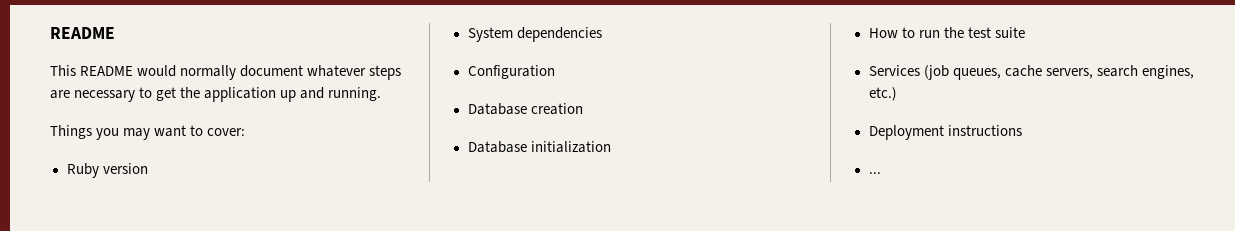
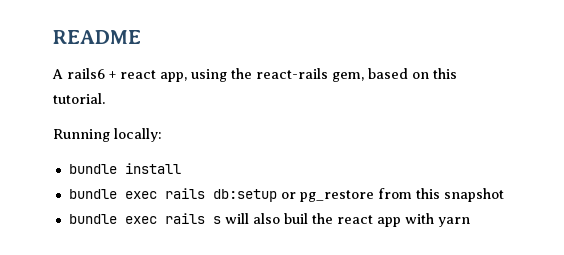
[50,65,402,80] [50,87,382,102] [50,125,246,140] [66,163,148,178] [467,27,602,42] [467,65,555,79] [467,103,583,115] [467,141,611,153] [868,27,1025,38] [868,65,1194,80] [868,87,897,101] [868,125,1022,140] [868,172,881,174] This README would normally document whatever steps are necessary to get the application up and running. // Things you may want to cover: // Ruby version // System dependencies // Configuration // Database creation // Database initialization // How to run the test suite // Services (job queues, cache servers, search engines, etc.) // Deployment instructions // ... -> [52,68,457,82] [53,93,105,104] [53,128,162,142] [68,163,181,174] [68,188,504,202] [68,213,470,227] A rails6 + react app, using the react-rails gem, based on this tutorial. // Running locally: // bundle install // bundle exec rails db:setup or pg_restore from this snapshot // bundle exec rails s will also buil the react app with yarn

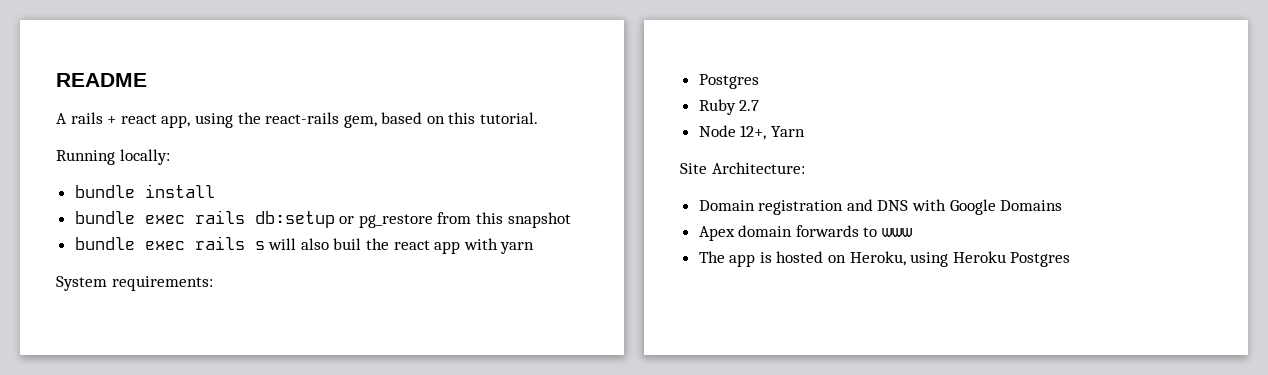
[67,68,105,79] rails6 -> [70,112,103,124] rails
(470, 222) none -> [56,276,213,291] [698,74,759,89] [698,99,760,115] [698,125,805,140] [680,162,805,174] [698,199,1063,215] [698,225,913,241] [698,251,1071,267] // System requirements: // Postgres // Ruby 2.7 // Node 12+, Yarn // Site Architecture: // Domain registration and DNS with Google Domains // Apex domain forwards to www // The app is hosted on Heroku, using Heroku Postgres

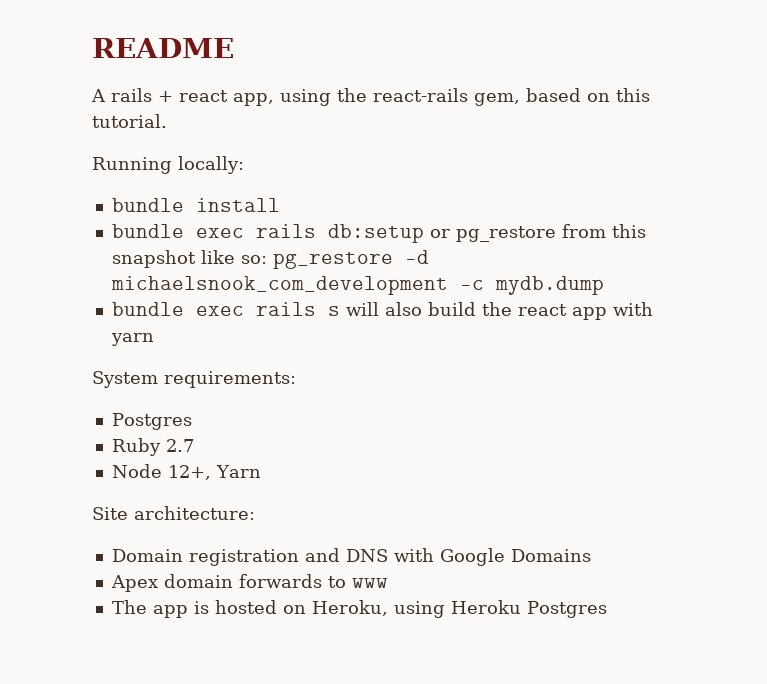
(571, 220) none -> [200,250,429,269] [110,276,604,295] like so: pg_restore -d michaelsnook_com_development -c mydb.dump
[333,238,362,250] buil -> [427,302,476,316] build
[711,162,805,174] Architecture: -> [134,506,255,520] architecture:

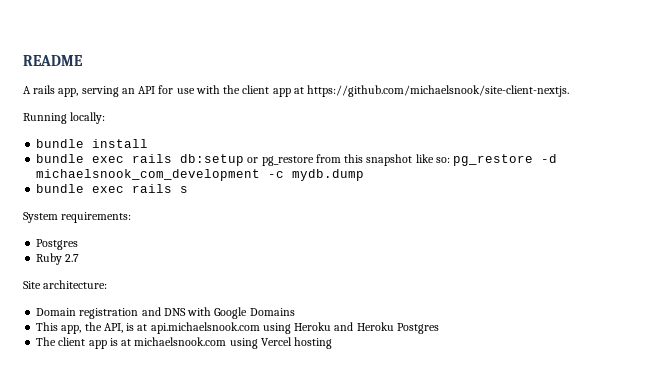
[158,88,650,106] [92,114,167,128] + react app, using the react-rails gem, based on this tutorial. -> [58,85,570,97] app, serving an API for use with the client app at https://github.com/michaelsnook/site-client-nextjs.
[345,302,653,320] [110,333,154,346] will also build the react app with yarn -> (189, 189) none
[111,464,261,480] // Node 12+, Yarn -> (80, 258) none
[110,574,388,592] Apex domain forwards to www -> [36,322,439,334] This app, the API, is at api.michaelsnook.com using Heroku and Heroku Postgres
(147, 607) none -> [58,337,86,346] client
[214,600,607,618] hosted on Heroku, using Heroku Postgres -> [121,337,333,349] at michaelsnook.com using Vercel hosting

